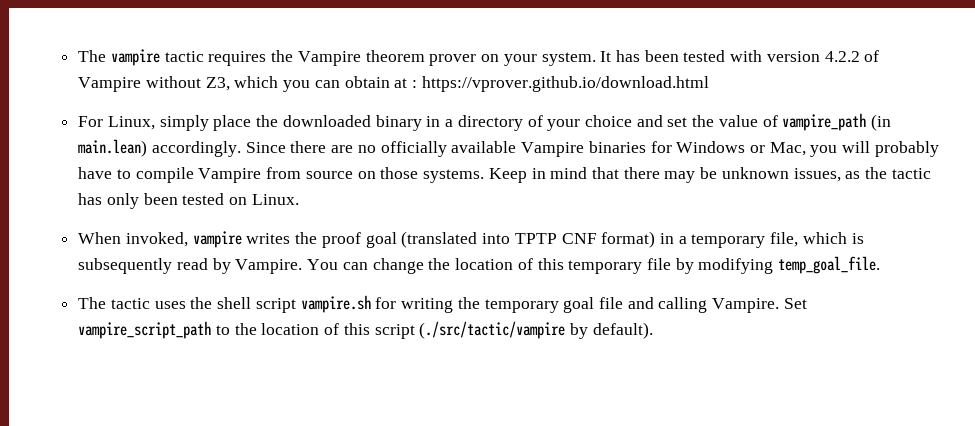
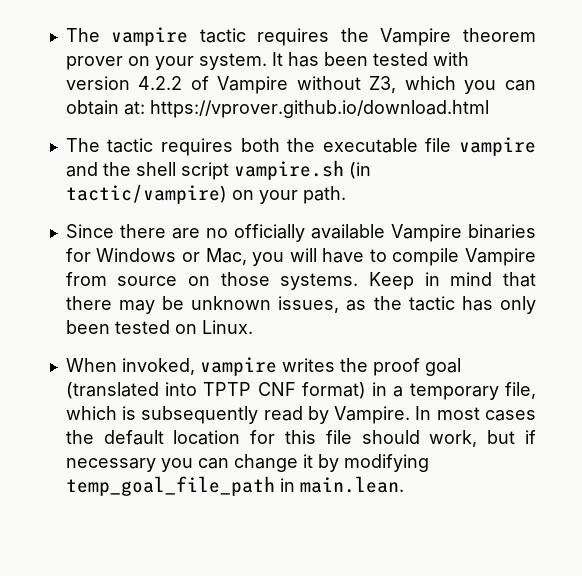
[394,78,418,88] at : -> [123,101,145,115] at:
[78,113,892,131] [78,139,241,157] For Linux, simply place the downloaded binary in a directory of your choice and set the value of vampire_path (in main.lean) accordingly. -> [65,137,536,156] [65,160,371,180] [65,184,346,204] The tactic requires both the executable file vampire and the shell script vampire.sh (in tactic/vampire) on your path. //
[874,141,939,157] probably -> (317, 255) none
[307,256,881,274] [78,295,807,313] [78,321,653,339] You can change the location of this temporary file by modifying temp_goal_file. // The tactic uses the shell script vampire.sh for writing the temporary goal file and calling Vampire. Set vampire_script_path to the location of this script (./src/tactic/vampire by default). -> [415,406,536,421] [65,430,536,447] [65,454,429,472] [65,476,404,496] In most cases the default location for this file should work, but if necessary you can change it by modifying temp_goal_file_path in main.lean.

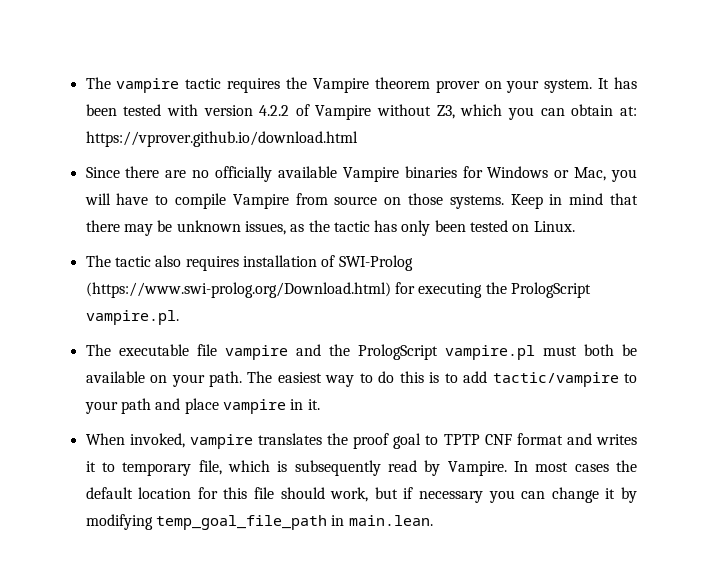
[65,137,536,156] [65,160,371,180] [65,184,346,204] // The tactic requires both the executable file vampire and the shell script vampire.sh (in tactic/vampire) on your path. -> (358, 139) none
(253, 327) none -> [85,255,413,271] [85,282,591,298] [85,310,179,325] [85,344,637,360] [85,371,637,387] [84,398,320,414] // The tactic also requires installation of SWI-Prolog (https://www.swi-prolog.org/Download.html) for executing the PrologScript vampire.pl. // The executable file vampire and the PrologScript vampire.pl must both be available on your path. The easiest way to do this is to add tactic/vampire to your path and place vampire in it.
[281,358,335,372] writes -> [257,433,322,445] translates
[65,382,404,399] (translated into TPTP CNF format) in a -> [425,433,638,445] [85,461,115,472] to TPTP CNF format and writes it to

